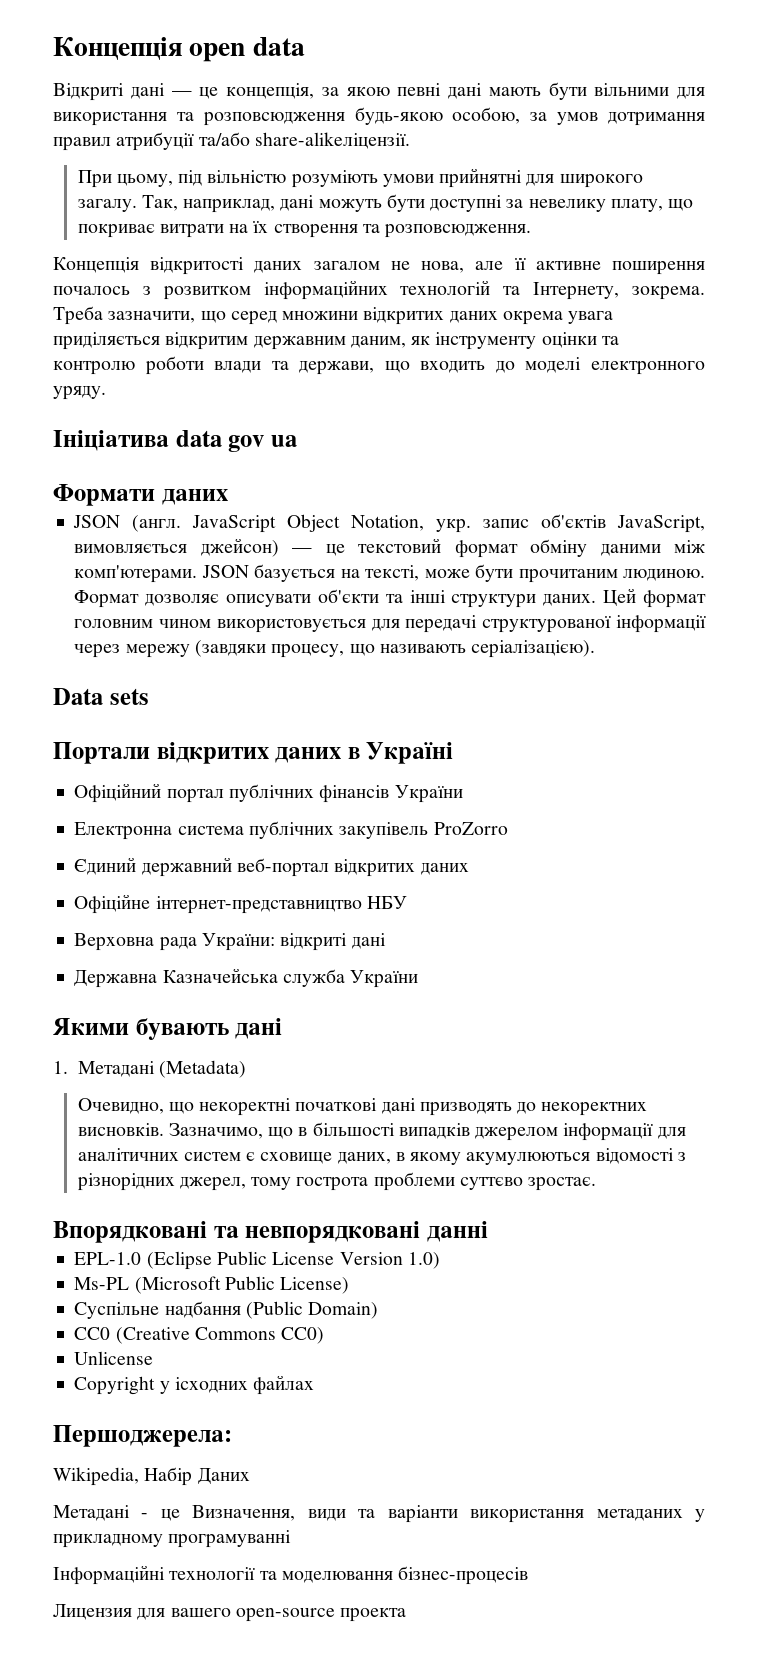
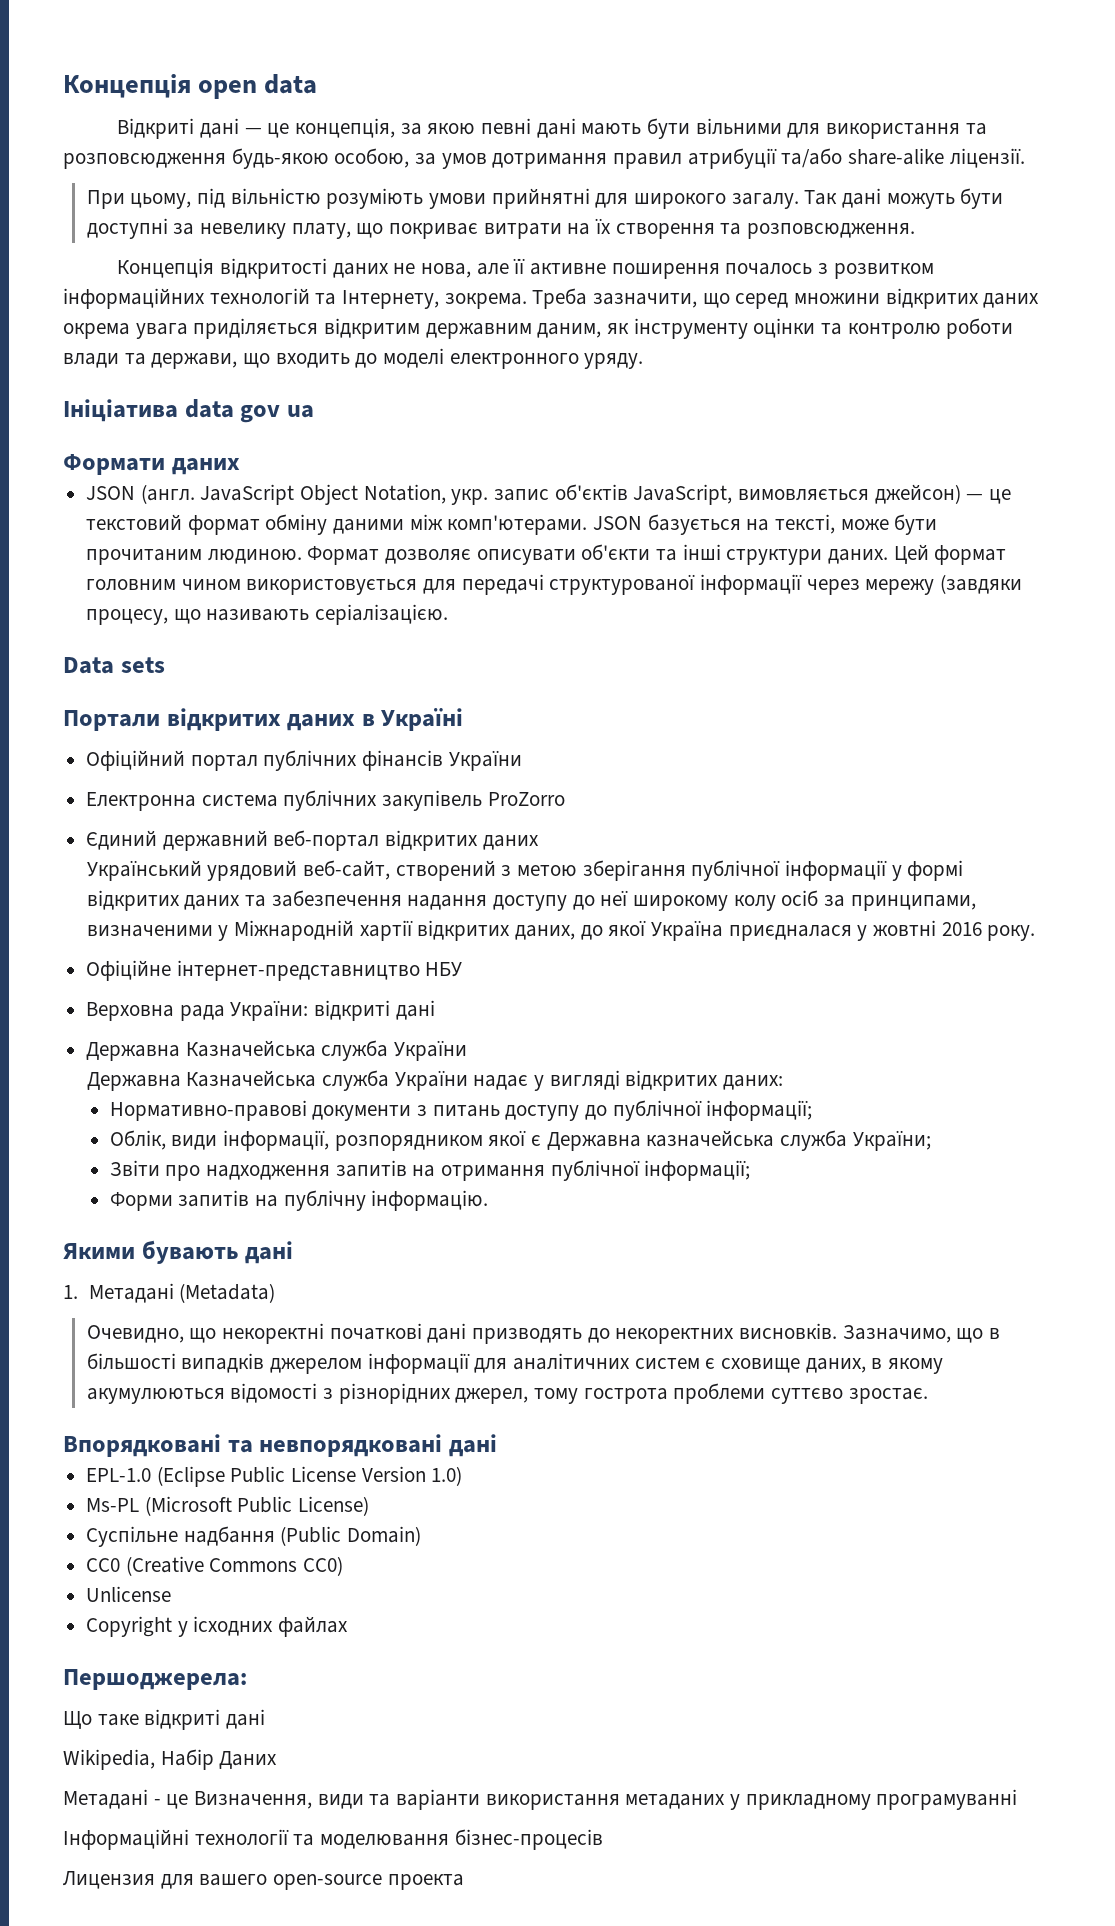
[254,132,410,149] share-alikeліцензії. -> [848,148,1025,168] share-alike ліцензії.
[141,195,276,213] Так, наприклад, -> [804,190,838,205] Так
[313,261,380,270] загалом -> (389, 270) none
[471,640,596,658] серіалізацією). -> [315,604,449,625] серіалізацією.
(469, 869) none -> [86,860,964,881] [86,890,976,911] [86,920,1036,941] // Український урядовий веб-сайт, створений з метою зберігання публічної інформації у формі відкритих даних та забезпечення надання доступу до неї широкому колу осіб за принципами, визначеними у Міжнародній хартії відкритих даних, до якої Україна приєдналася у жовтні 2016 року.
(419, 979) none -> [86,1070,783,1091] [109,1100,813,1121] [109,1130,931,1151] [109,1160,751,1181] [109,1190,489,1211] // Державна Казначейська служба України надає у вигляді відкритих даних: // Нормативно-правові документи з питань доступу до публічної інформації; // Облік, види інформації, розпорядником якої є Державна казначейська служба України; // Звіти про надходження запитів на отримання публічної інформації; // Форми запитів на публічну інформацію.
[426,1221,488,1242] данні -> [448,1434,497,1457] дані
(232, 1436) none -> [63,1709,266,1730] // Що таке відкриті дані

